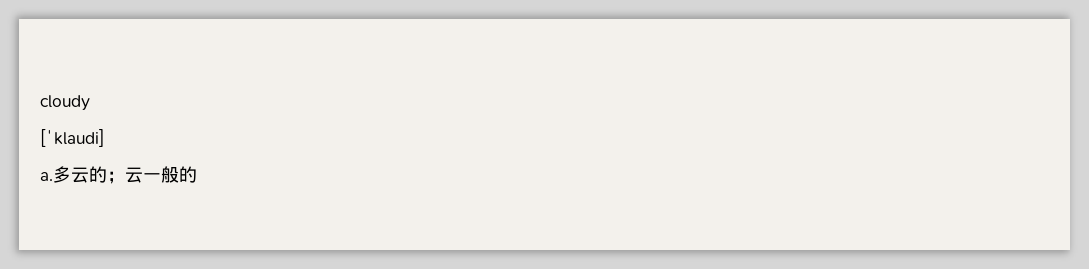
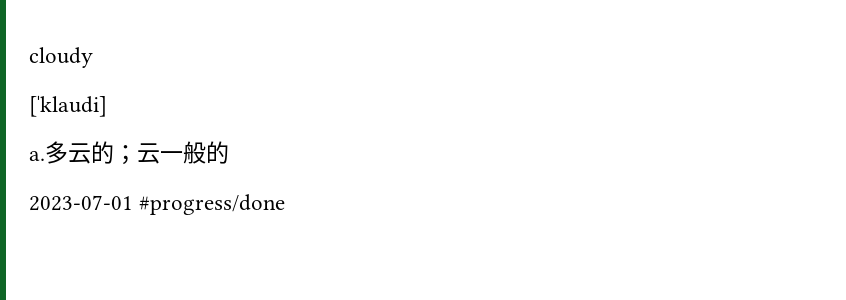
(197, 174) none -> [29,194,286,215] // 2023-07-01 #progress/done

